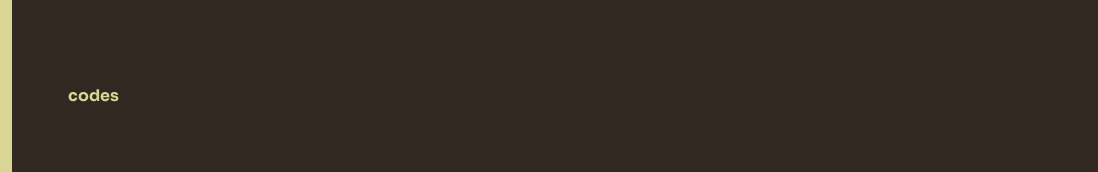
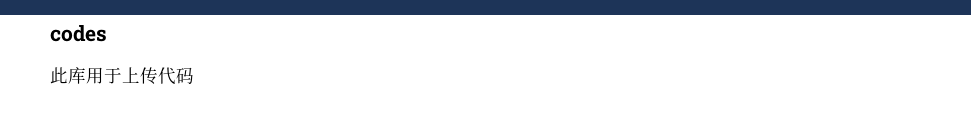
(119, 95) none -> [50,67,194,85] // 此库用于上传代码

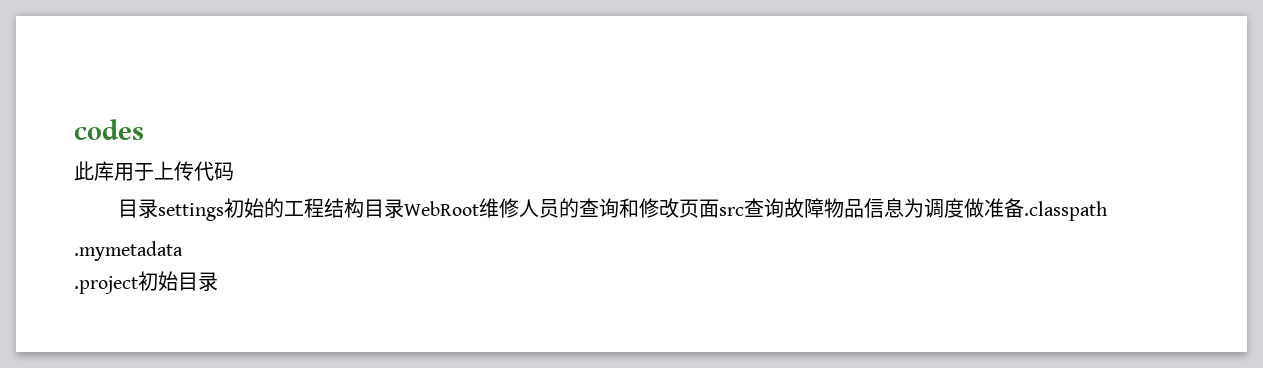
(194, 75) none -> [117,198,1107,221] [74,241,183,261] [74,271,218,294] // 目录settings初始的工程结构目录WebRoot维修人员的查询和修改页面src查询故障物品信息为调度做准备.classpath // .mymetadata // .project初始目录

